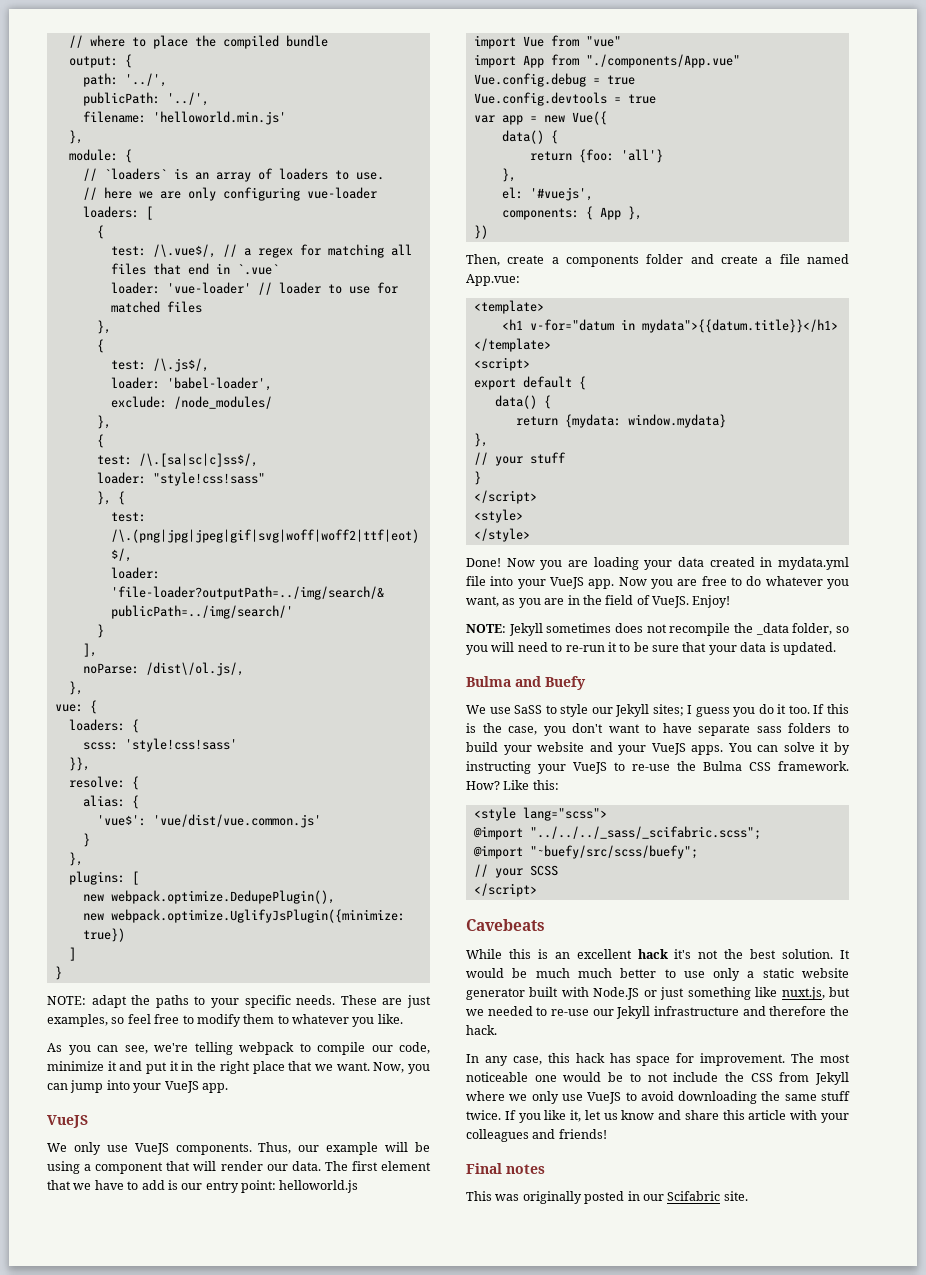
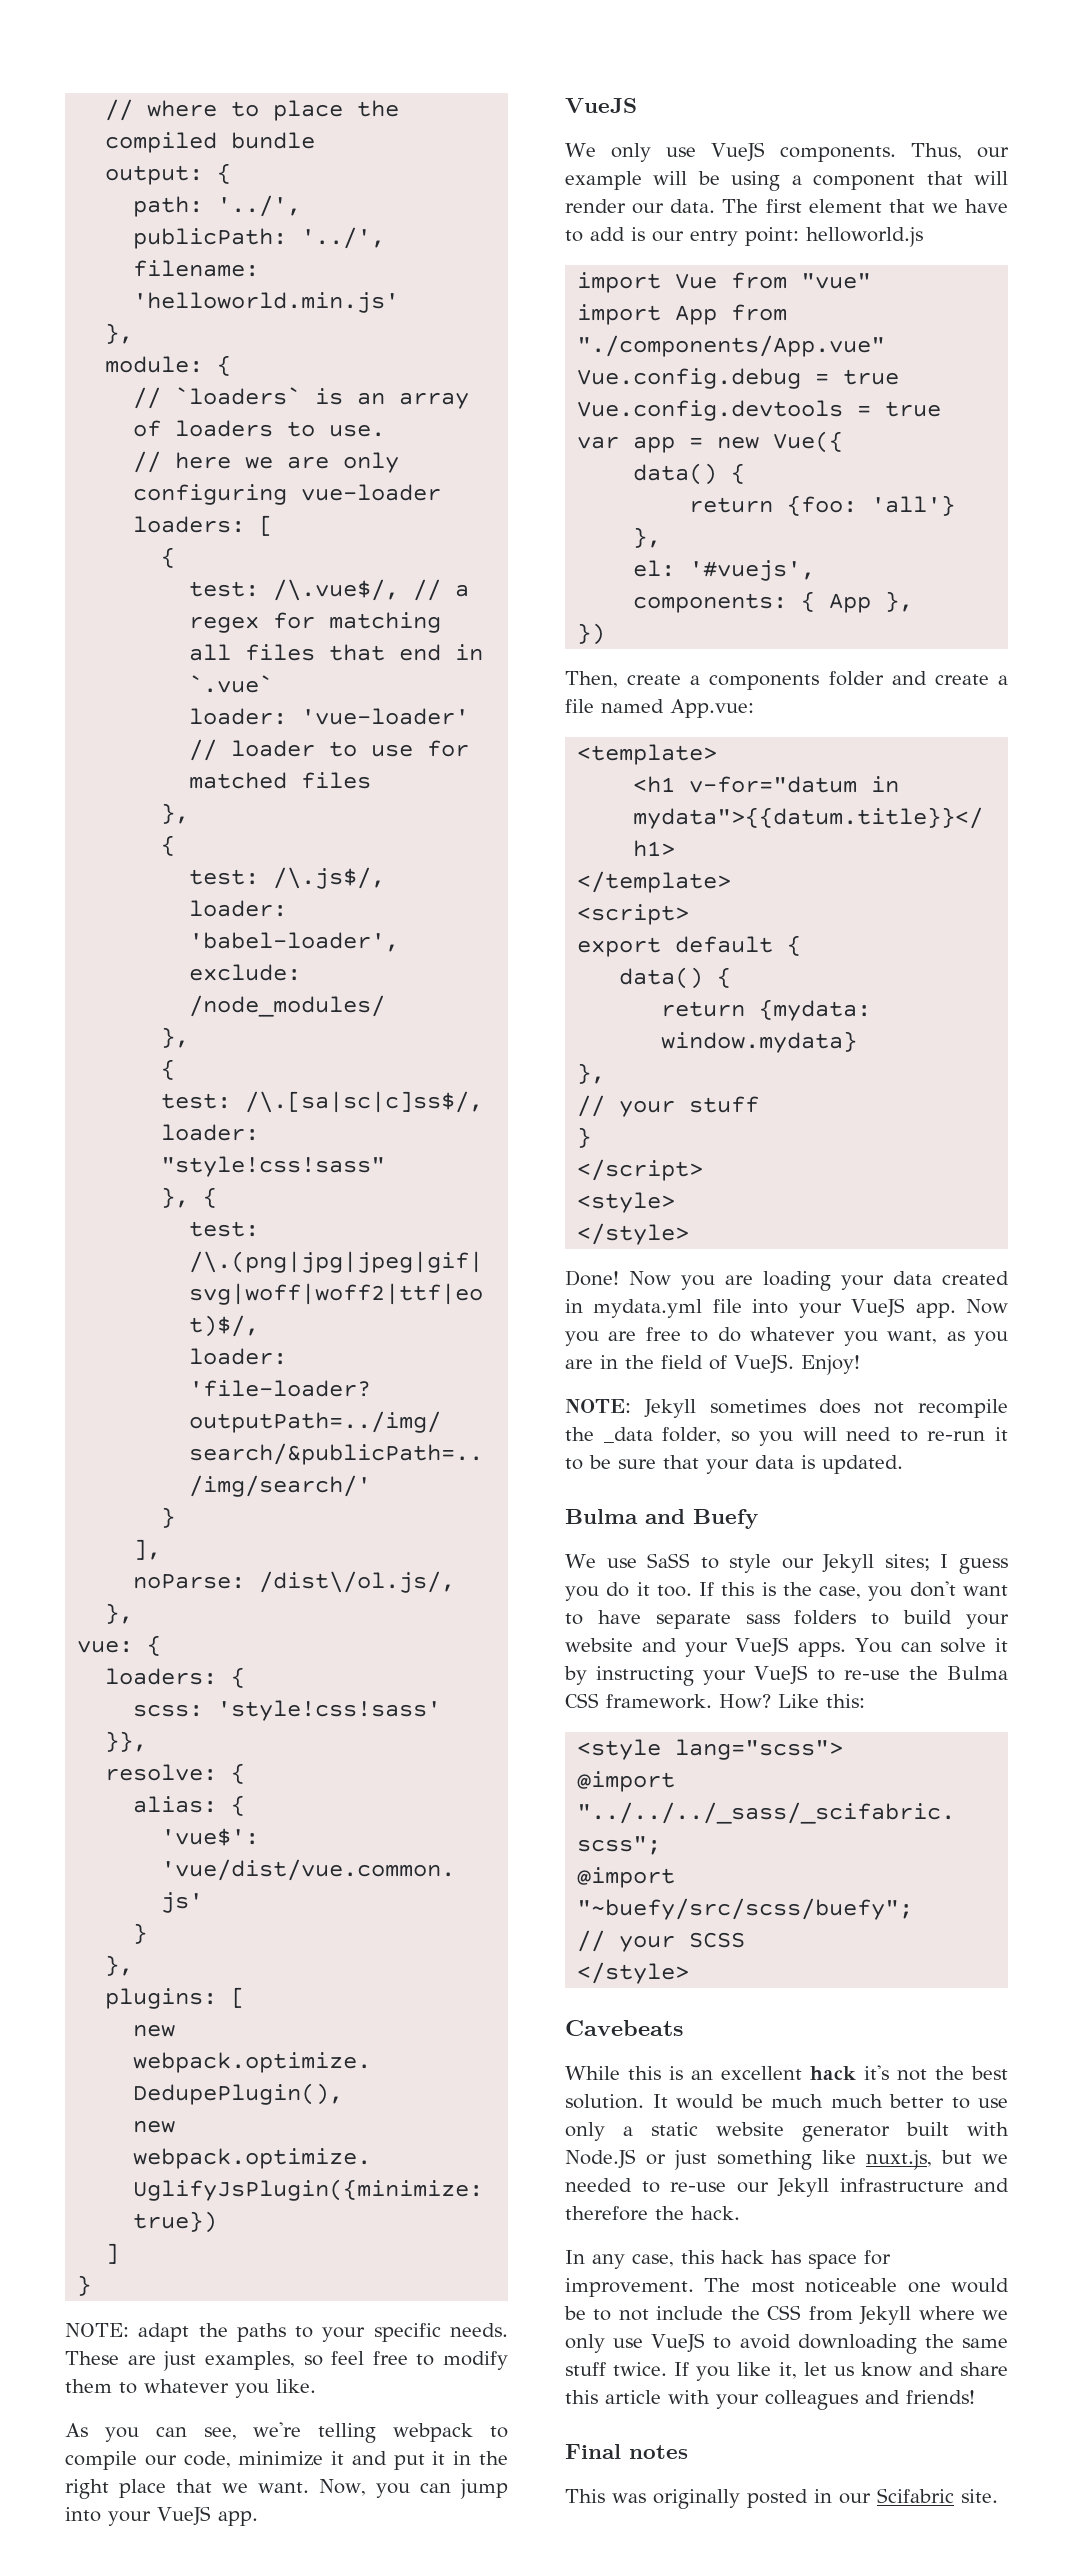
[473,883,537,897] </script> -> [577,1962,690,1984] </style>

